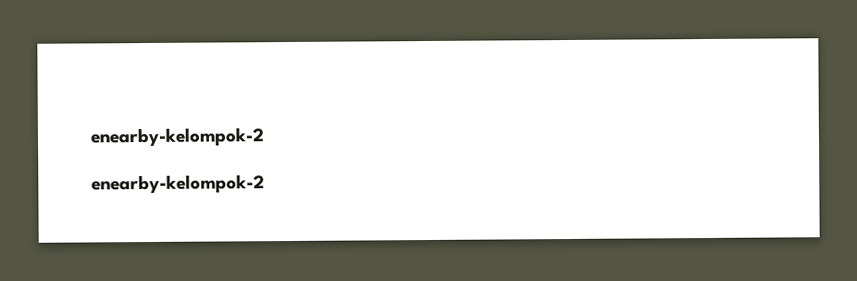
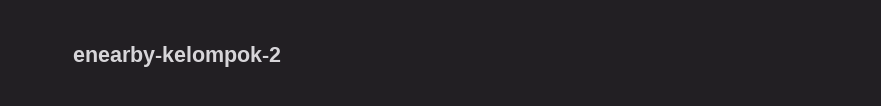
[90,127,265,147] [91,174,265,194] enearby-kelompok-2 // enearby-kelompok-2 -> [73,46,281,67] enearby-kelompok-2

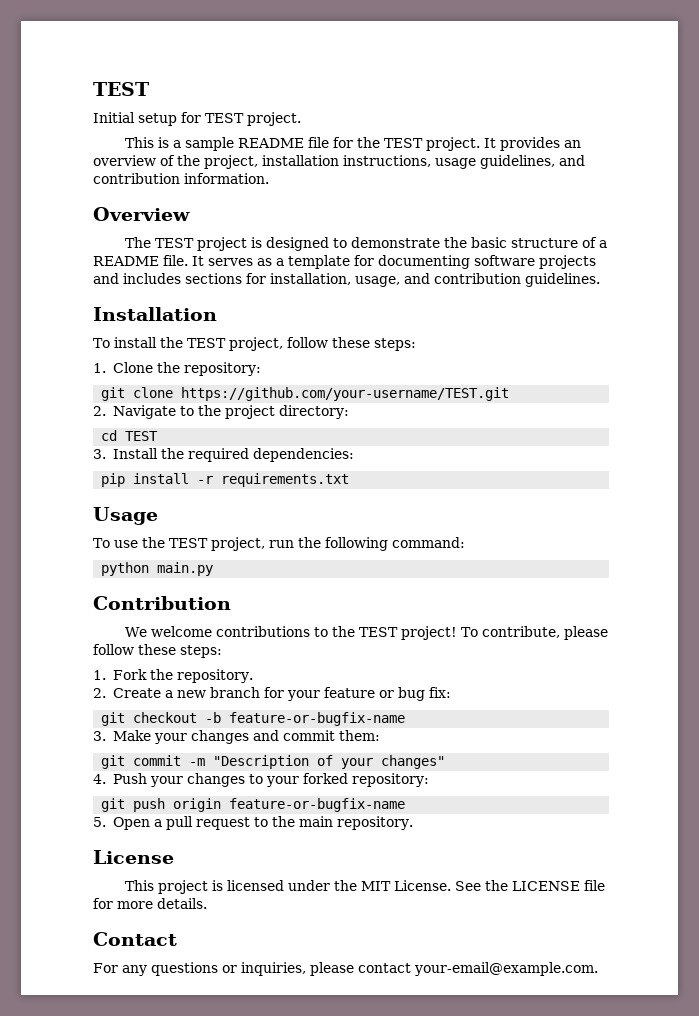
[73,46,281,67] enearby-kelompok-2 -> [93,82,149,96] [93,112,301,126] [124,137,581,151] [93,155,585,169] [93,173,269,184] [93,207,190,221] [124,237,607,251] [93,255,596,269] [93,273,600,287] [93,307,217,321] [93,337,416,351] [93,362,262,376] [101,387,510,401] [93,405,350,419] [101,430,159,441] [93,448,355,462] [101,473,350,487] [93,507,158,525] [93,537,465,551] [101,562,214,576] [93,596,231,610] [124,626,608,640] [93,644,222,658] [93,669,254,683] [93,687,452,701] [101,712,406,726] [93,730,381,744] [101,755,446,769] [93,773,430,787] [101,798,406,812] [93,816,414,830] [93,850,174,864] [124,880,605,894] [93,898,207,909] [93,932,177,946] [93,962,598,976] TEST // Initial setup for TEST project. // This is a sample README file for the TEST project. It provides an overview of the project, installation instructions, usage guidelines, and contribution information. // Overview // The TEST project is designed to demonstrate the basic structure of a README file. It serves as a template for documenting software projects and includes sections for installation, usage, and contribution guidelines. // Installation // To install the TEST project, follow these steps: // 1. Clone the repository: // git clone https://github.com/your-username/TEST.git // 2. Navigate to the project directory: // cd TEST // 3. Install the required dependencies: // pip install -r requirements.txt // Usage // To use the TEST project, run the following command: // python main.py // Contribution // We welcome contributions to the TEST project! To contribute, please follow these steps: // 1. Fork the repository. // 2. Create a new branch for your feature or bug fix: // git checkout -b feature-or-bugfix-name // 3. Make your changes and commit them: // git commit -m "Description of your changes" // 4. Push your changes to your forked repository: // git push origin feature-or-bugfix-name // 5. Open a pull request to the main repository. // License // This project is licensed under the MIT License. See the LICENSE file for more details. // Contact // For any questions or inquiries, please contact your-email@example.com.

